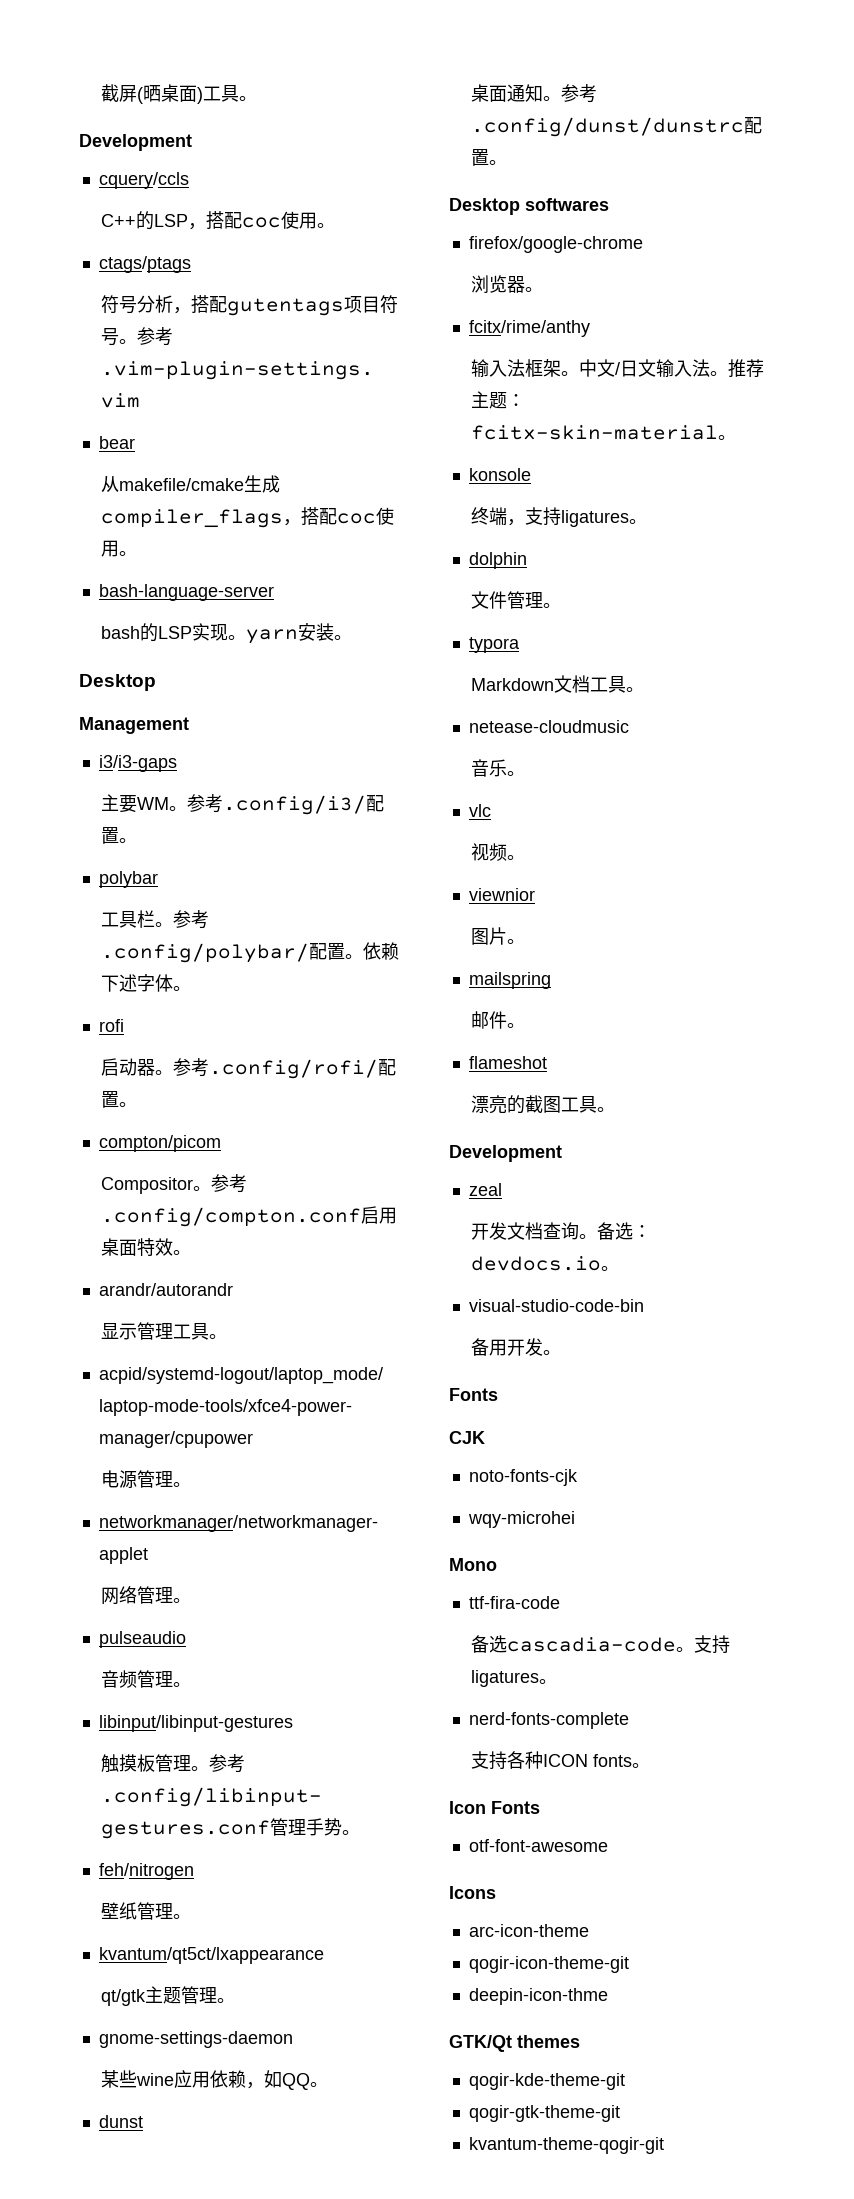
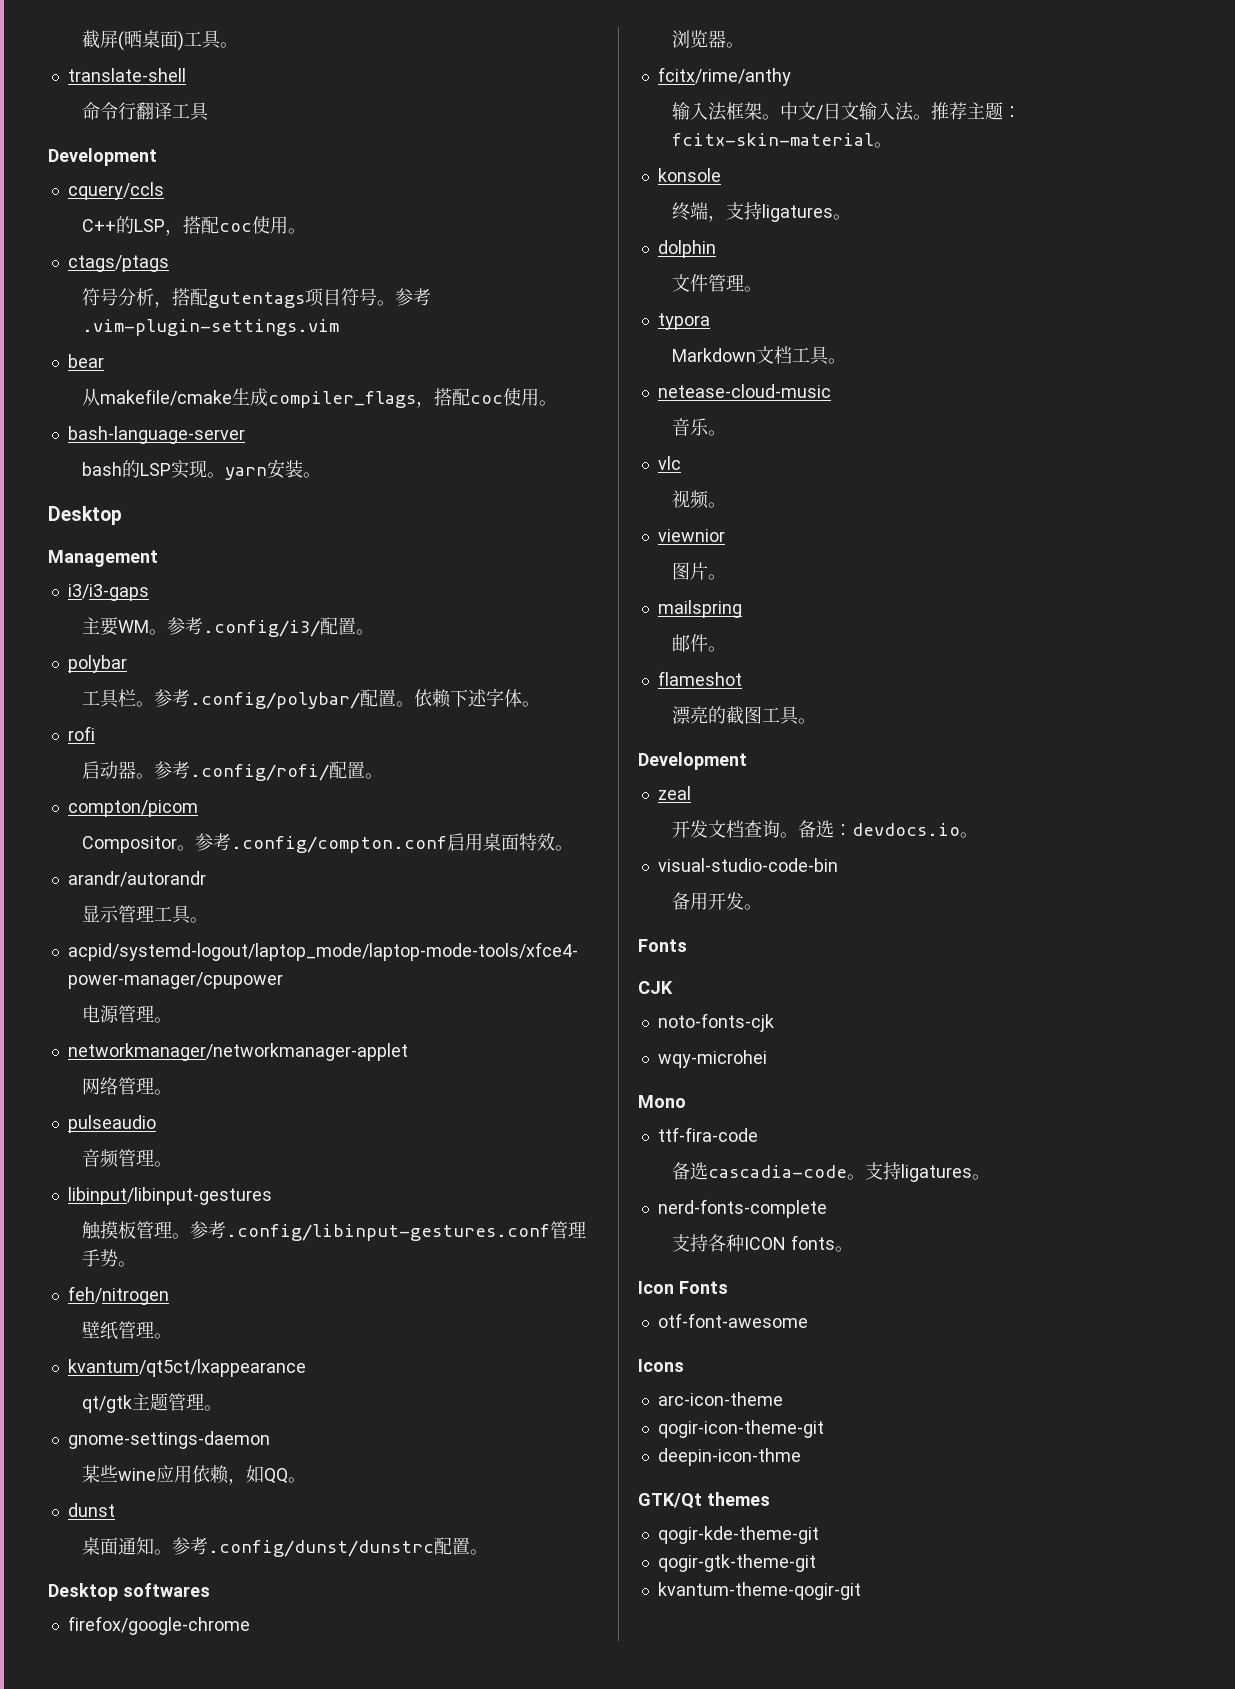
(258, 98) none -> [67,68,186,82] [82,102,210,121] // translate-shell // 命令行翻译工具
[468,720,629,733] netease-cloudmusic -> [657,384,831,398] netease-cloud-music

